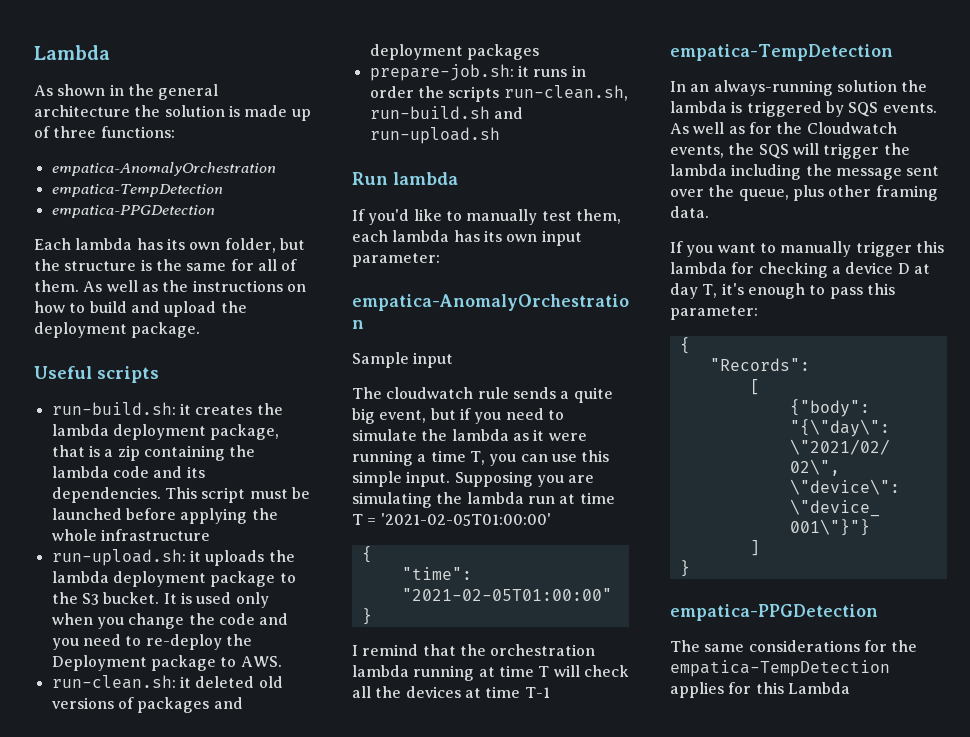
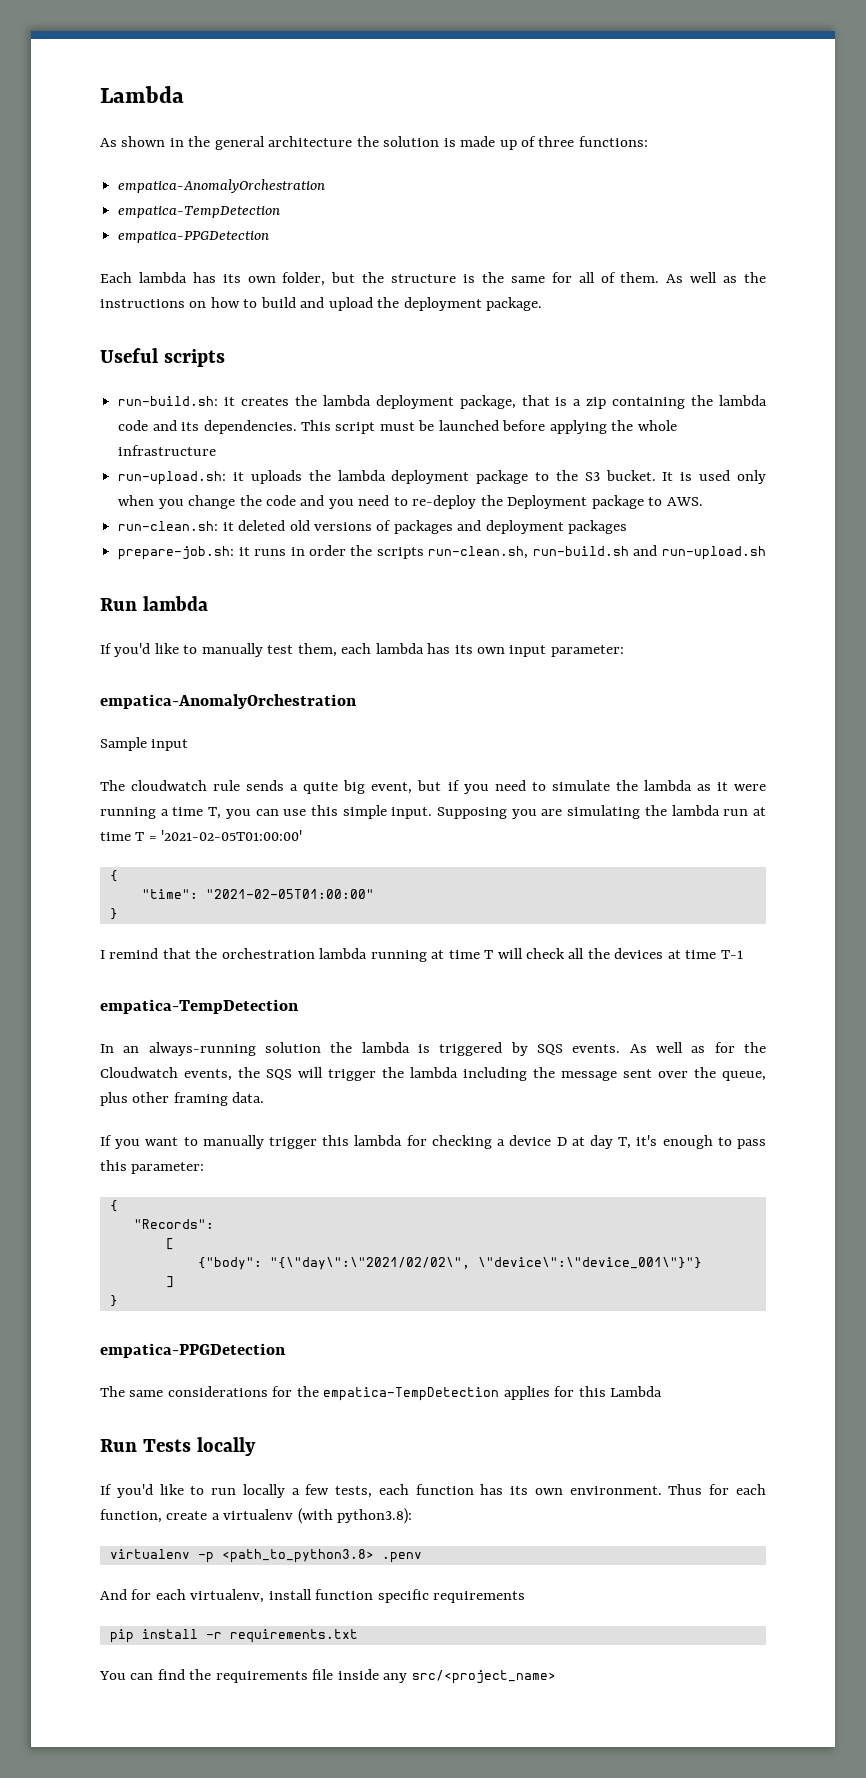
(850, 688) none -> [100,1437,256,1456] [100,1484,766,1498] [100,1508,413,1524] [109,1549,422,1563] [100,1589,526,1603] [109,1629,358,1643] [99,1669,556,1684] // Run Tests locally // If you'd like to run locally a few tests, each function has its own environment. Thus for each function, create a virtualenv (with python3.8): // virtualenv -p <path_to_python3.8> .penv // And for each virtualenv, install function specific requirements // pip install -r requirements.txt // You can find the requirements file inside any src/<project_name>

